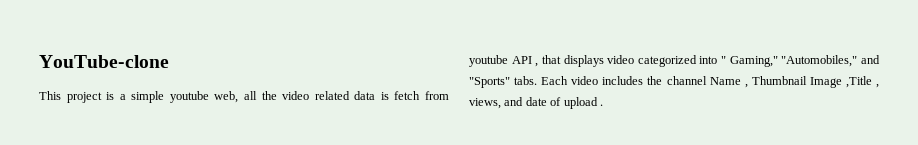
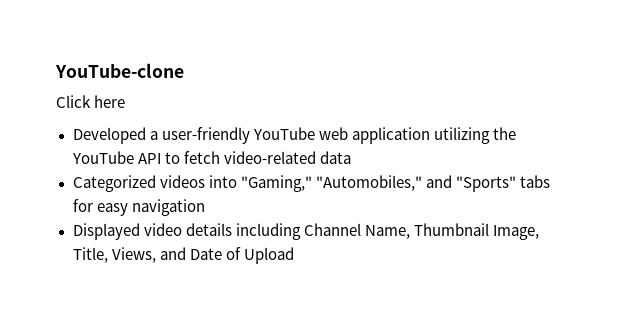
[39,91,449,103] [469,55,880,67] [469,76,879,88] [469,97,603,109] This project is a simple youtube web, all the video related data is fetch from youtube API , that displays video categorized into " Gaming," "Automobiles," and "Sports" tabs. Each video includes the channel Name , Thumbnail Image ,Title , views, and date of upload . -> [56,95,126,108] [72,127,516,144] [71,151,351,164] [72,175,550,192] [72,199,205,216] [72,223,539,240] [72,247,294,264] Click here // Developed a user-friendly YouTube web application utilizing the YouTube API to fetch video-related data // Categorized videos into "Gaming," "Automobiles," and "Sports" tabs for easy navigation // Displayed video details including Channel Name, Thumbnail Image, Title, Views, and Date of Upload

